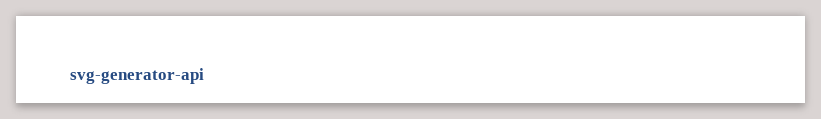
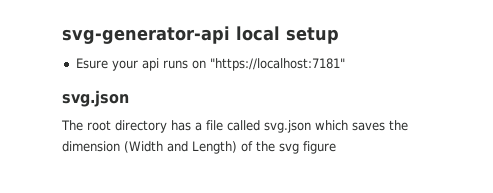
(204, 76) none -> [236,26,339,44] [75,58,345,71] [62,90,129,107] [61,120,408,133] [62,141,336,154] local setup // Esure your api runs on "https://localhost:7181" // svg.json // The root directory has a file called svg.json which saves the dimension (Width and Length) of the svg figure

